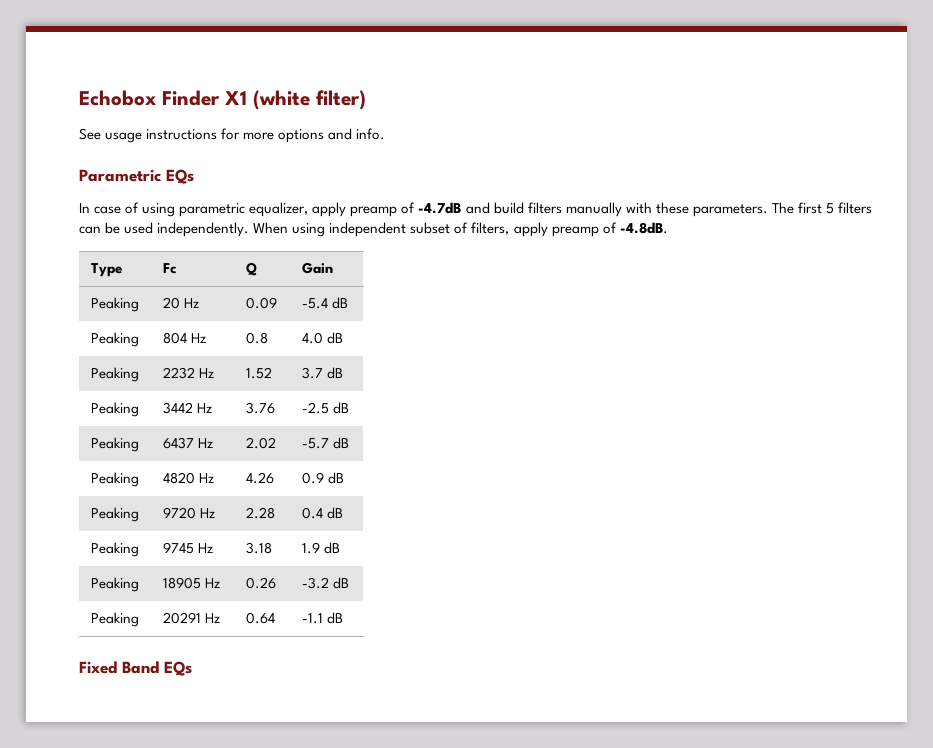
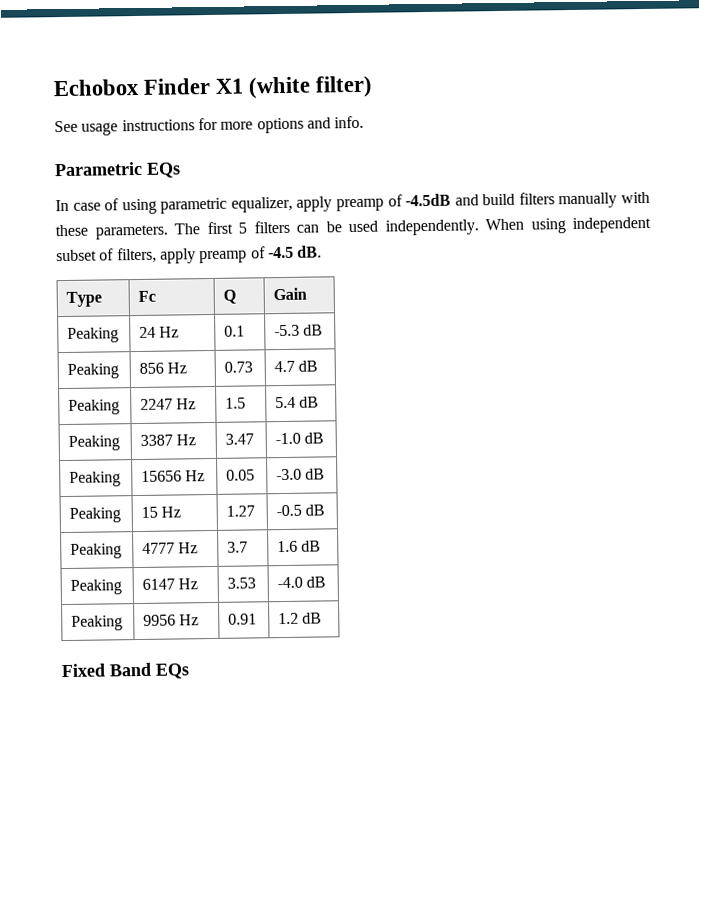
[418,202,462,214] -4.7dB -> [405,193,452,207] -4.5dB
[619,222,668,234] -4.8dB. -> [267,245,323,259] -4.5 dB.
[162,297,199,309] [245,297,277,309] [301,297,348,309] [90,332,139,347] [162,332,206,344] [245,332,268,344] [301,332,343,344] [90,367,139,382] [162,367,214,379] [245,367,272,379] [301,367,343,379] [90,402,139,417] [162,402,212,414] [245,402,275,414] [301,402,349,414] [90,437,139,452] [162,437,213,449] [245,437,276,449] [301,437,349,449] [90,472,139,487] [162,472,214,484] [245,472,274,484] [301,472,344,484] [90,507,139,522] [162,507,215,519] [245,507,275,519] [301,507,343,519] [90,542,139,557] [162,542,213,554] [245,542,272,554] [301,542,340,554] [90,577,139,592] [162,577,220,589] [245,577,276,589] [301,577,349,589] [90,612,139,627] [162,612,220,624] [245,612,275,624] [301,613,323,624] 20 Hz | 0.09 | -5.4 dB // Peaking | 804 Hz | 0.8 | 4.0 dB // Peaking | 2232 Hz | 1.52 | 3.7 dB // Peaking | 3442 Hz | 3.76 | -2.5 dB // Peaking | 6437 Hz | 2.02 | -5.7 dB // Peaking | 4820 Hz | 4.26 | 0.9 dB // Peaking | 9720 Hz | 2.28 | 0.4 dB // Peaking | 9745 Hz | 3.18 | 1.9 dB // Peaking | 18905 Hz | 0.26 | -3.2 dB // Peaking | 20291 Hz | 0.64 | -1.1 -> [139,326,180,338] [224,325,246,337] [274,324,324,337] [67,363,120,379] [139,362,188,374] [224,361,254,373] [274,360,319,373] [68,399,121,415] [140,398,197,410] [225,397,247,409] [275,396,320,409] [68,435,121,451] [140,434,197,446] [225,433,255,445] [275,432,325,445] [69,471,122,487] [141,470,206,482] [226,469,256,481] [276,468,326,481] [69,507,122,523] [141,506,182,518] [226,505,256,517] [276,504,326,517] [70,543,123,559] [142,542,199,554] [227,541,249,553] [277,540,322,553] [70,579,123,595] [142,578,199,590] [227,577,257,589] [277,576,327,589] [71,615,124,631] [143,614,200,626] [228,613,258,625] [278,612,300,625] 24 Hz | 0.1 | -5.3 dB // Peaking | 856 Hz | 0.73 | 4.7 dB // Peaking | 2247 Hz | 1.5 | 5.4 dB // Peaking | 3387 Hz | 3.47 | -1.0 dB // Peaking | 15656 Hz | 0.05 | -3.0 dB // Peaking | 15 Hz | 1.27 | -0.5 dB // Peaking | 4777 Hz | 3.7 | 1.6 dB // Peaking | 6147 Hz | 3.53 | -4.0 dB // Peaking | 9956 Hz | 0.91 | 1.2

